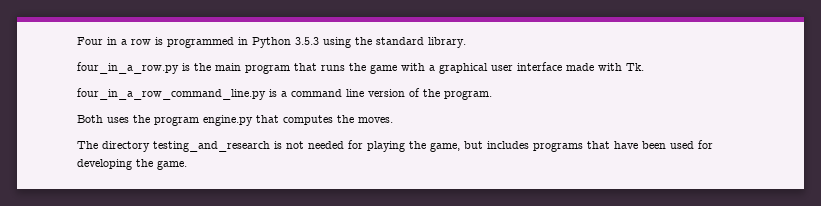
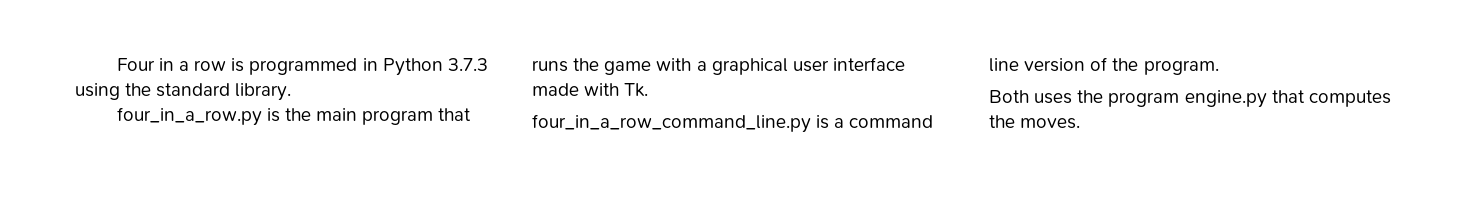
[295,37,319,45] 3.5.3 -> [447,58,488,71] 3.7.3
[77,140,713,152] [77,159,187,170] // The directory testing_and_research is not needed for playing the game, but includes programs that have been used for developing the game. -> (1081, 123) none

